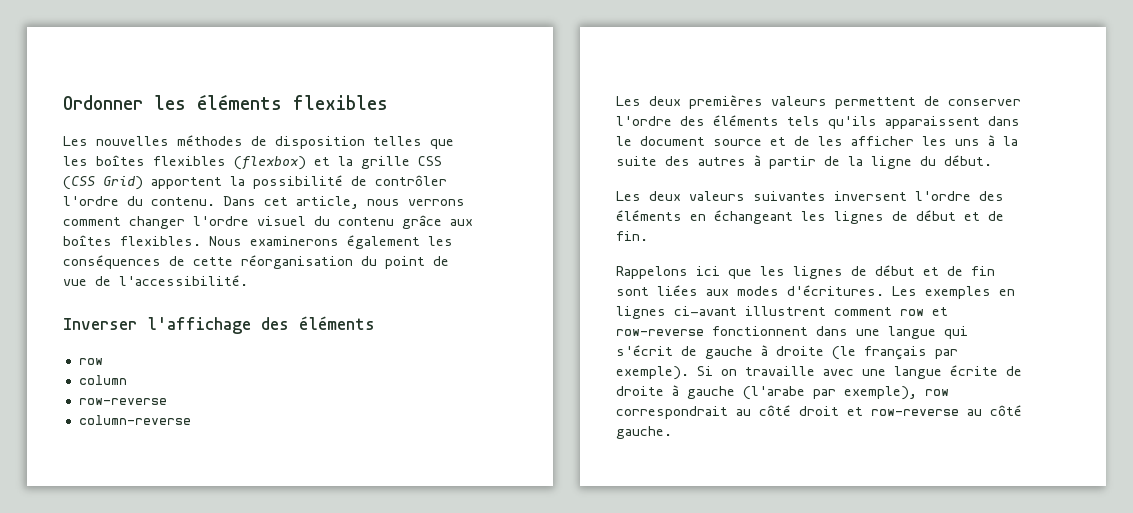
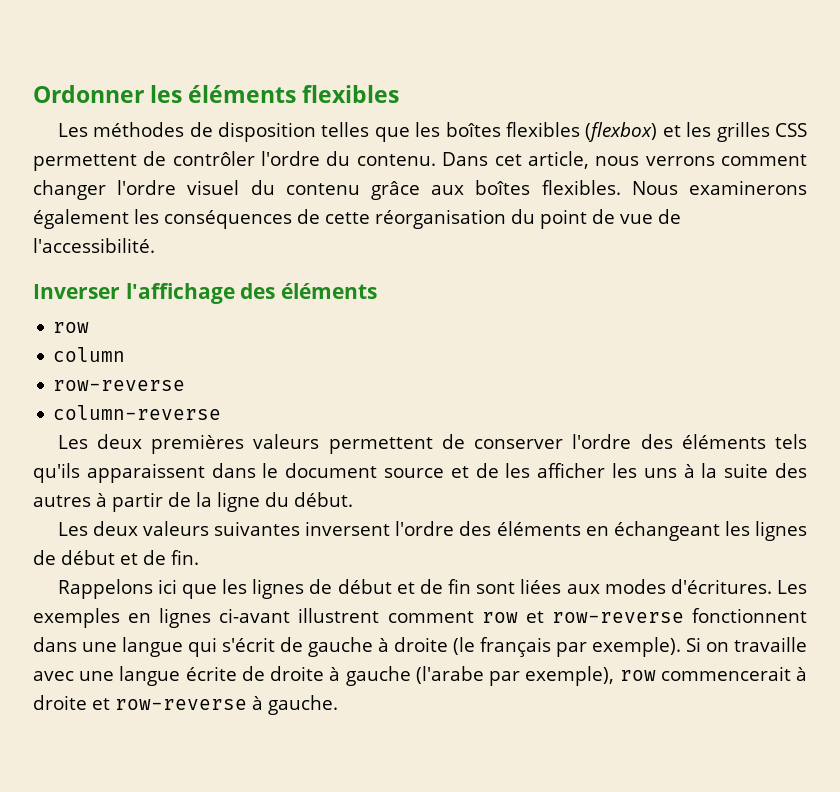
[96,136,169,146] nouvelles -> (88, 130) none
[338,156,442,169] [63,175,343,190] la grille CSS (CSS Grid) apportent la possibilité -> [686,122,807,142] [33,154,137,171] les grilles CSS permettent
[616,405,1022,419] correspondrait au côté droit et row-reverse au côté -> [660,666,807,681] [33,695,263,710] commencerait à droite et row-reverse à

